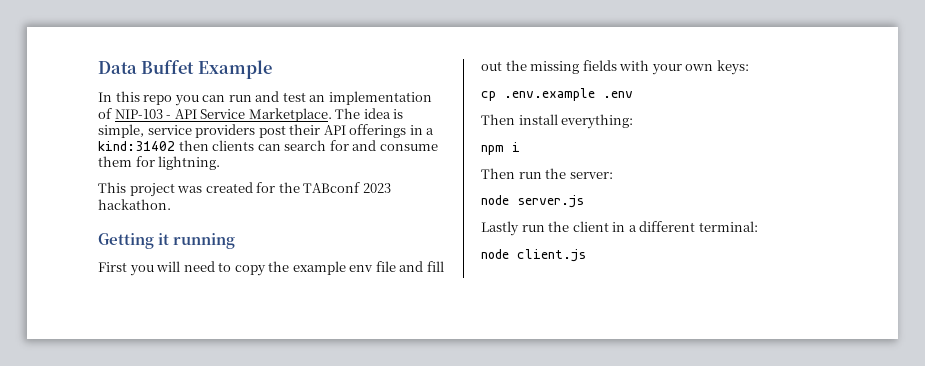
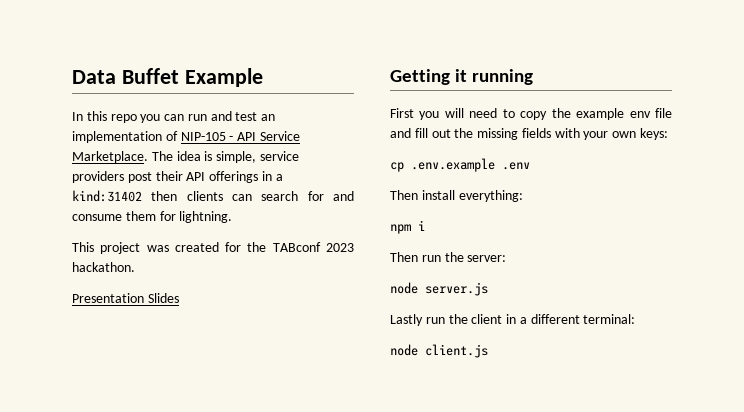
[114,109,163,119] NIP-103 -> [180,132,226,141] NIP-105
(171, 204) none -> [72,293,179,303] // Presentation Slides

